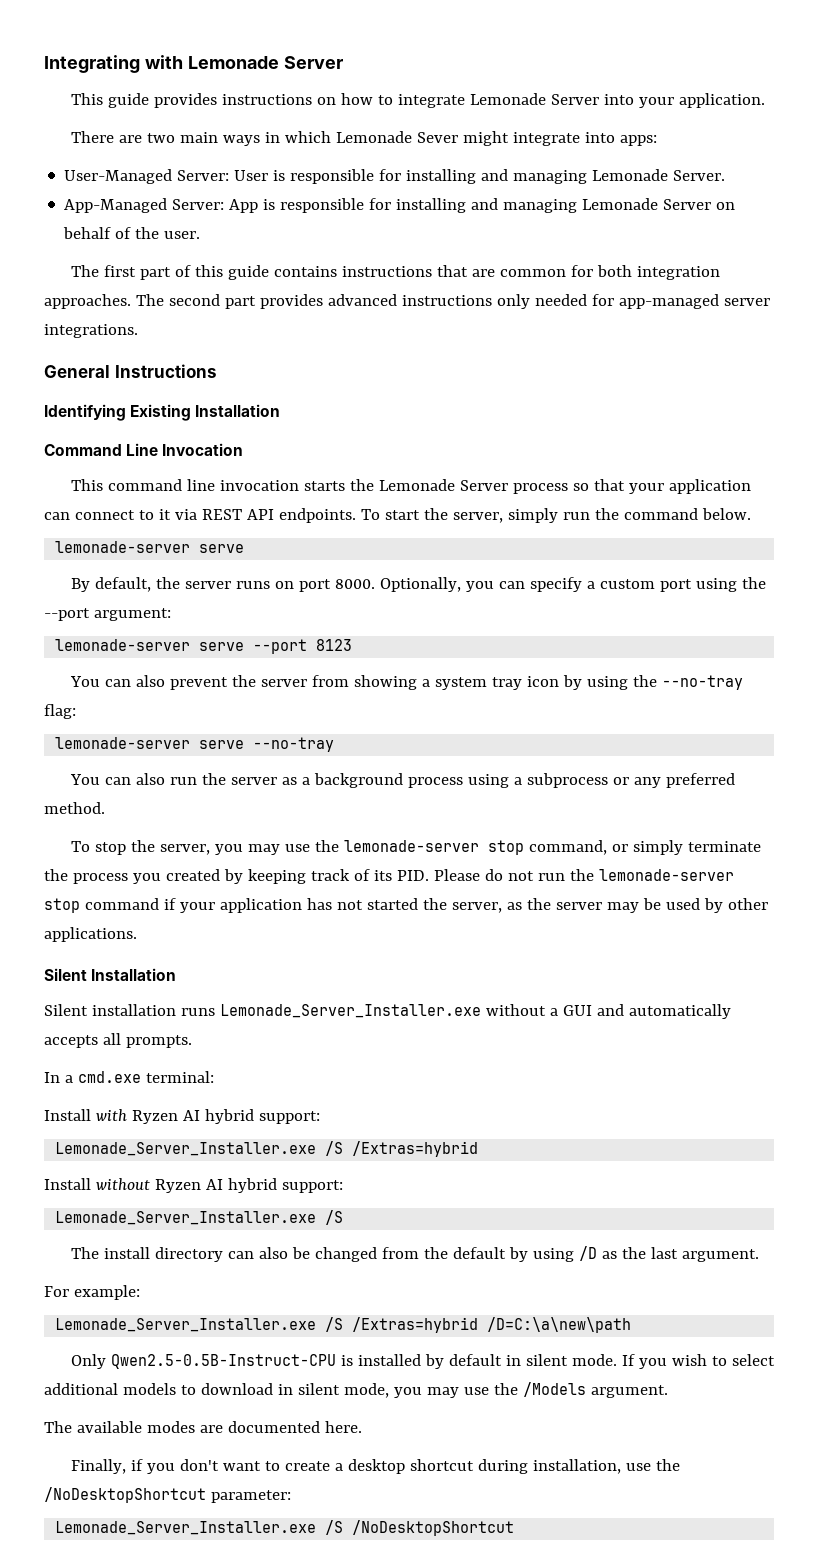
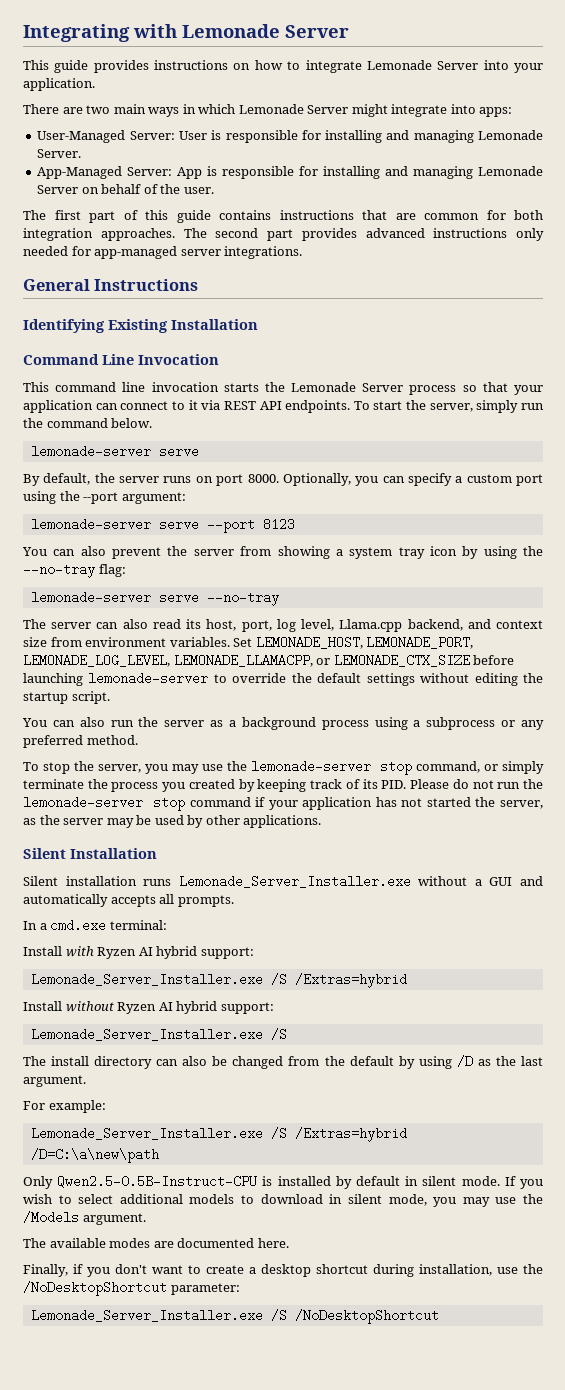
[416,132,458,143] Sever -> [307,105,349,114] Server
(335, 744) none -> [23,619,543,632] [23,636,474,649] [23,654,515,667] [23,672,544,686] [23,691,110,704] // The server can also read its host, port, log level, Llama.cpp backend, and context size from environment variables. Set LEMONADE_HOST, LEMONADE_PORT, LEMONADE_LOG_LEVEL, LEMONADE_LLAMACPP, or LEMONADE_CTX_SIZE before launching lemonade-server to override the default settings without editing the startup script.

